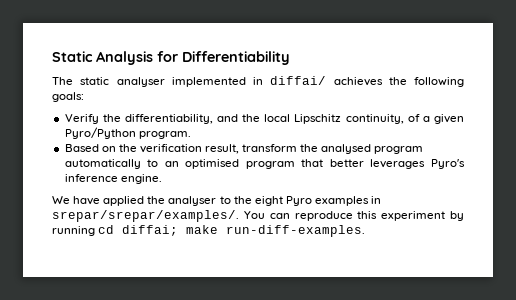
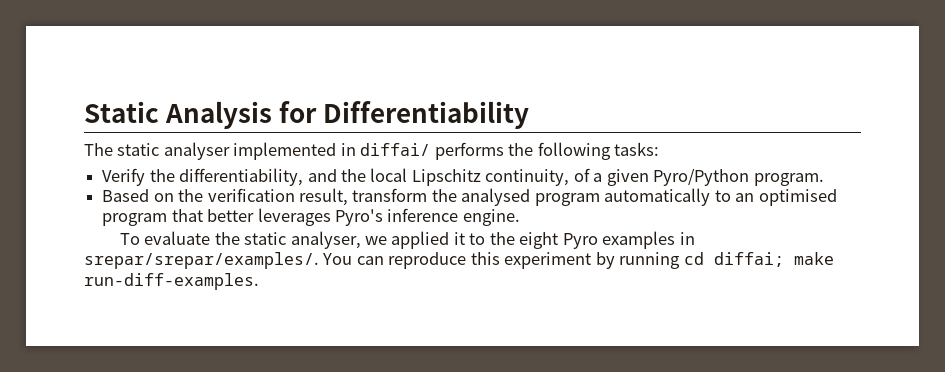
[333,77,383,86] achieves -> [434,142,504,160] performs
[52,92,84,102] goals: -> [614,142,660,156] tasks:
[52,196,217,206] We have applied the analyser -> [119,231,465,249] To evaluate the static analyser, we applied it

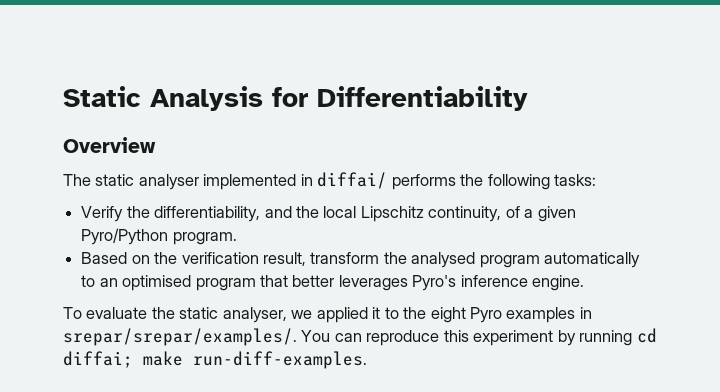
(530, 115) none -> [63,137,156,153] // Overview

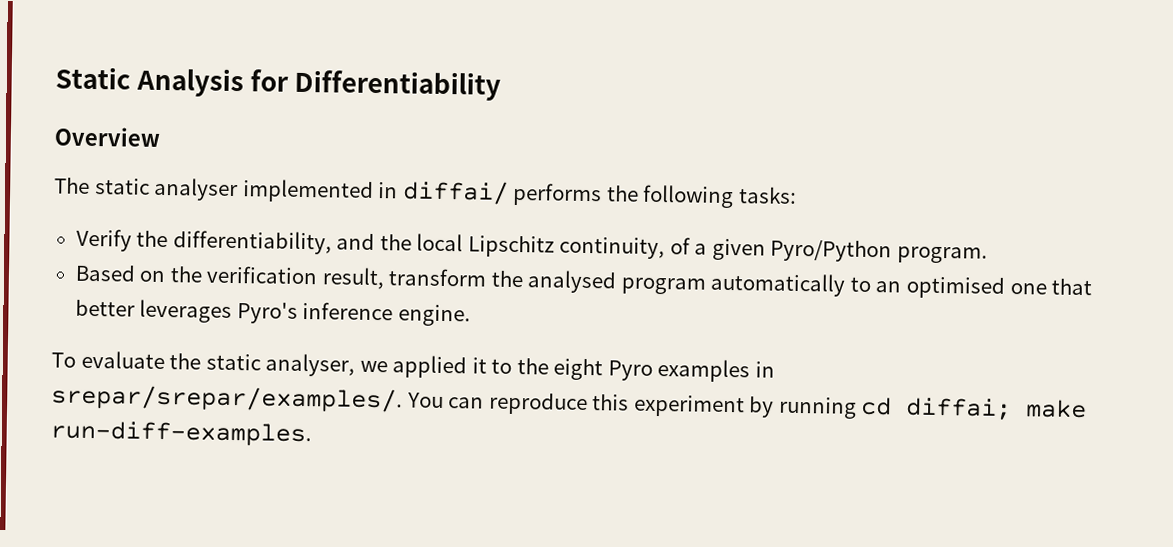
[195,278,256,291] program -> [1009,282,1047,295] one

